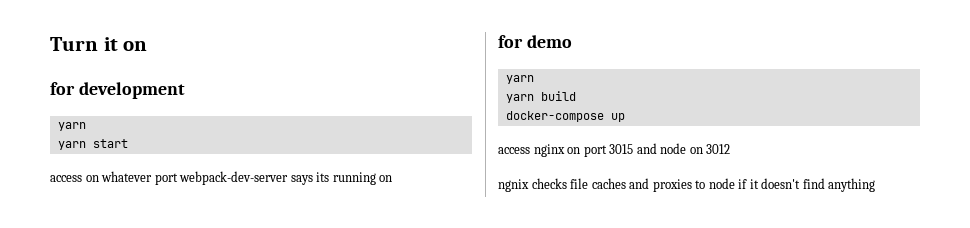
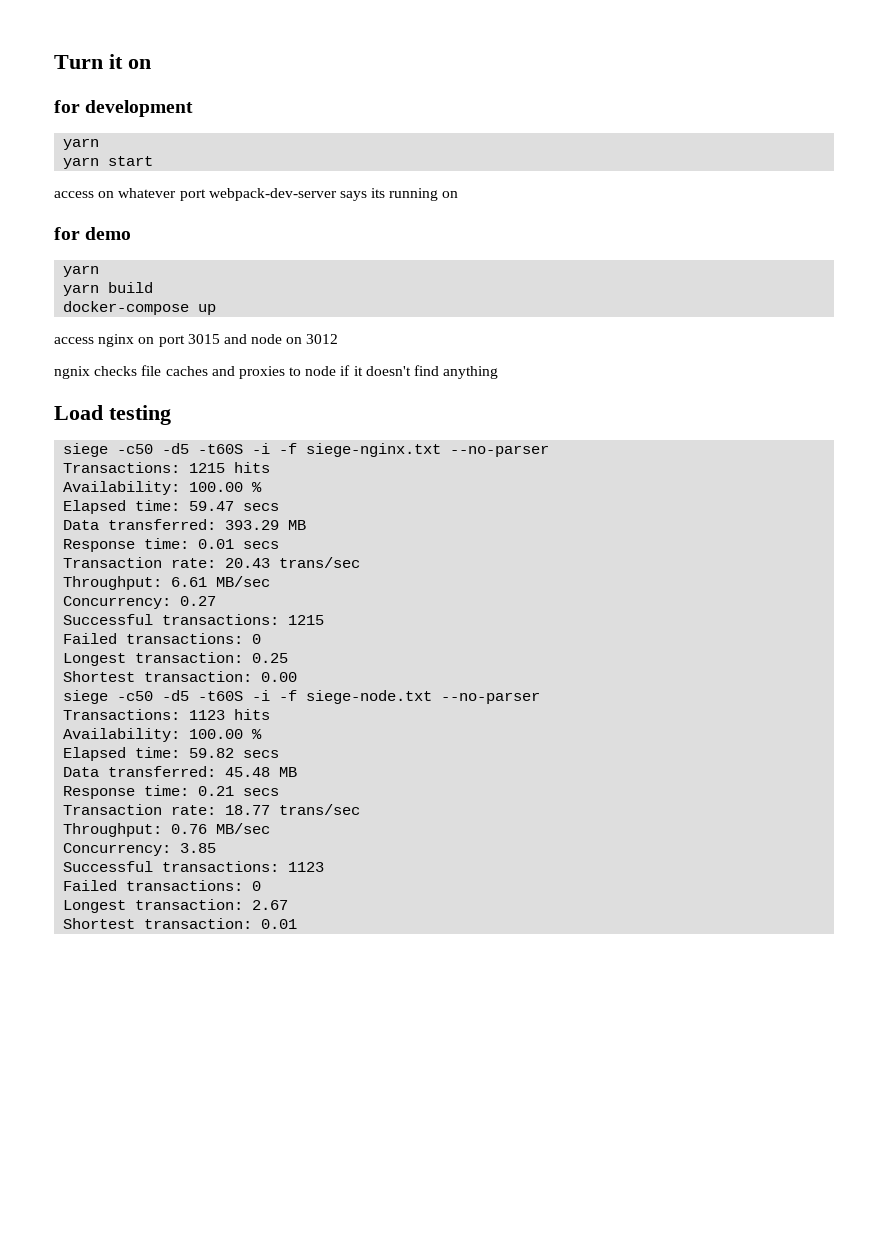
(876, 185) none -> [54,405,171,425] [63,443,550,457] [63,462,271,473] [63,481,263,495] [63,500,280,514] [63,519,307,530] [63,538,280,552] [63,557,361,568] [63,576,271,590] [63,596,217,609] [63,614,325,625] [63,633,262,644] [63,652,289,666] [63,671,298,682] [63,690,541,704] [63,709,271,720] [63,728,263,742] [63,747,280,761] [63,766,298,777] [63,785,280,799] [63,804,361,815] [63,823,271,837] [63,843,217,856] [63,861,325,872] [63,880,262,891] [63,899,289,913] [63,918,298,929] // Load testing // siege -c50 -d5 -t60S -i -f siege-nginx.txt --no-parser // Transactions: 1215 hits // Availability: 100.00 % // Elapsed time: 59.47 secs // Data transferred: 393.29 MB // Response time: 0.01 secs // Transaction rate: 20.43 trans/sec // Throughput: 6.61 MB/sec // Concurrency: 0.27 // Successful transactions: 1215 // Failed transactions: 0 // Longest transaction: 0.25 // Shortest transaction: 0.00 // siege -c50 -d5 -t60S -i -f siege-node.txt --no-parser // Transactions: 1123 hits // Availability: 100.00 % // Elapsed time: 59.82 secs // Data transferred: 45.48 MB // Response time: 0.21 secs // Transaction rate: 18.77 trans/sec // Throughput: 0.76 MB/sec // Concurrency: 3.85 // Successful transactions: 1123 // Failed transactions: 0 // Longest transaction: 2.67 // Shortest transaction: 0.01

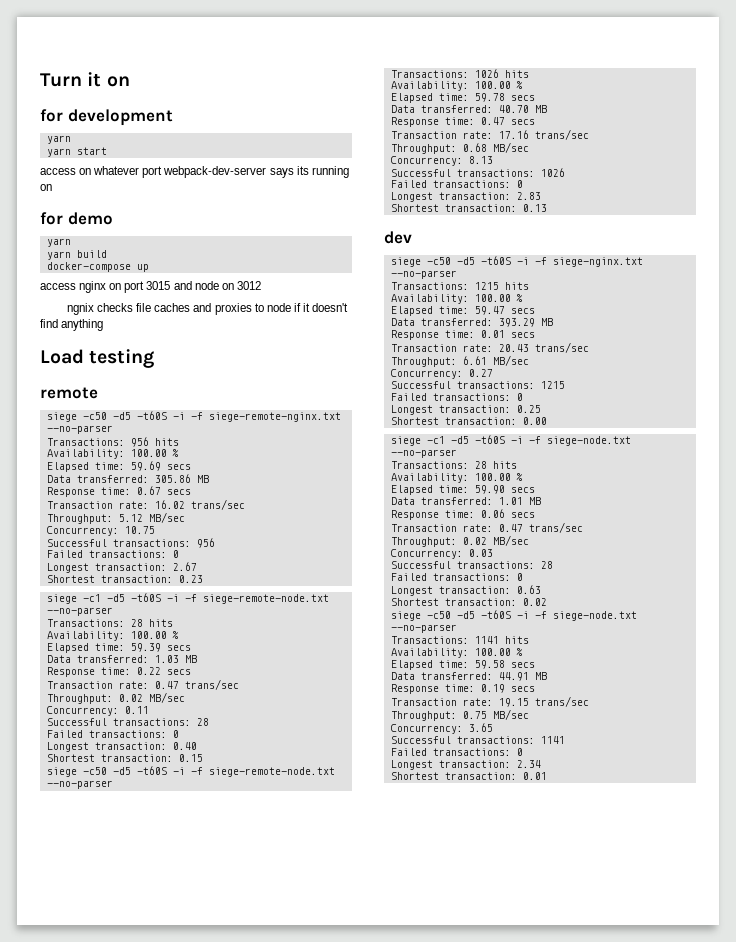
(171, 415) none -> [40,387,98,399] [46,411,341,422] [46,425,113,434] [46,437,179,447] [46,449,179,459] [46,461,191,472] [46,474,209,483] [46,486,191,497] [46,499,245,510] [46,512,185,524] [46,526,155,536] [46,538,215,548] [46,550,179,558] [46,562,197,573] [46,575,203,583] [46,593,329,604] [46,607,113,616] [46,619,173,627] [46,631,179,641] [46,643,191,653] [46,655,197,663] [46,667,191,677] [46,679,239,690] [46,692,185,704] [46,706,149,716] [46,718,209,726] [46,730,179,738] [46,742,197,752] [46,754,203,762] [46,766,335,777] [46,780,113,789] [390,69,529,78] [390,81,523,91] [390,93,535,103] [390,105,547,113] [390,117,535,127] [390,129,589,140] [390,142,529,154] [390,156,493,166] [390,168,565,177] [390,180,523,188] [390,192,541,202] [390,204,547,212] [384,231,412,244] // remote // siege -c50 -d5 -t60S -i -f siege-remote-nginx.txt --no-parser // Transactions: 956 hits // Availability: 100.00 % // Elapsed time: 59.69 secs // Data transferred: 305.86 MB // Response time: 0.67 secs // Transaction rate: 16.02 trans/sec // Throughput: 5.12 MB/sec // Concurrency: 10.75 // Successful transactions: 956 // Failed transactions: 0 // Longest transaction: 2.67 // Shortest transaction: 0.23 // siege -c1 -d5 -t60S -i -f siege-remote-node.txt --no-parser // Transactions: 28 hits // Availability: 100.00 % // Elapsed time: 59.39 secs // Data transferred: 1.03 MB // Response time: 0.22 secs // Transaction rate: 0.47 trans/sec // Throughput: 0.02 MB/sec // Concurrency: 0.11 // Successful transactions: 28 // Failed transactions: 0 // Longest transaction: 0.40 // Shortest transaction: 0.15 // siege -c50 -d5 -t60S -i -f siege-remote-node.txt --no-parser // Transactions: 1026 hits // Availability: 100.00 % // Elapsed time: 59.78 secs // Data transferred: 40.70 MB // Response time: 0.47 secs // Transaction rate: 17.16 trans/sec // Throughput: 0.68 MB/sec // Concurrency: 8.13 // Successful transactions: 1026 // Failed transactions: 0 // Longest transaction: 2.83 // Shortest transaction: 0.13 // dev
(298, 677) none -> [390,435,631,446] [390,449,457,458] [390,461,517,469] [390,473,523,483] [390,485,535,495] [390,497,541,505] [390,509,535,520] [390,522,583,533] [390,535,529,547] [390,549,493,559] [390,561,553,569] [390,573,523,581] [390,585,541,596] [390,598,547,606] // siege -c1 -d5 -t60S -i -f siege-node.txt --no-parser // Transactions: 28 hits // Availability: 100.00 % // Elapsed time: 59.90 secs // Data transferred: 1.01 MB // Response time: 0.06 secs // Transaction rate: 0.47 trans/sec // Throughput: 0.02 MB/sec // Concurrency: 0.03 // Successful transactions: 28 // Failed transactions: 0 // Longest transaction: 0.63 // Shortest transaction: 0.02
[189,709,271,720] [63,728,263,742] [63,747,280,761] [63,766,298,777] [63,785,280,799] [63,804,361,815] [63,823,271,837] [63,843,217,856] [63,861,325,872] [63,880,262,891] [63,899,289,913] 1123 hits // Availability: 100.00 % // Elapsed time: 59.82 secs // Data transferred: 45.48 MB // Response time: 0.21 secs // Transaction rate: 18.77 trans/sec // Throughput: 0.76 MB/sec // Concurrency: 3.85 // Successful transactions: 1123 // Failed transactions: 0 // Longest transaction: 2.67 -> [474,636,529,644] [390,648,523,658] [390,660,535,670] [390,672,547,681] [390,684,535,694] [390,696,589,707] [390,709,529,721] [390,723,493,734] [390,736,565,744] [390,748,523,756] [390,760,541,770] 1141 hits // Availability: 100.00 % // Elapsed time: 59.58 secs // Data transferred: 44.91 MB // Response time: 0.19 secs // Transaction rate: 19.15 trans/sec // Throughput: 0.75 MB/sec // Concurrency: 3.65 // Successful transactions: 1141 // Failed transactions: 0 // Longest transaction: 2.34

